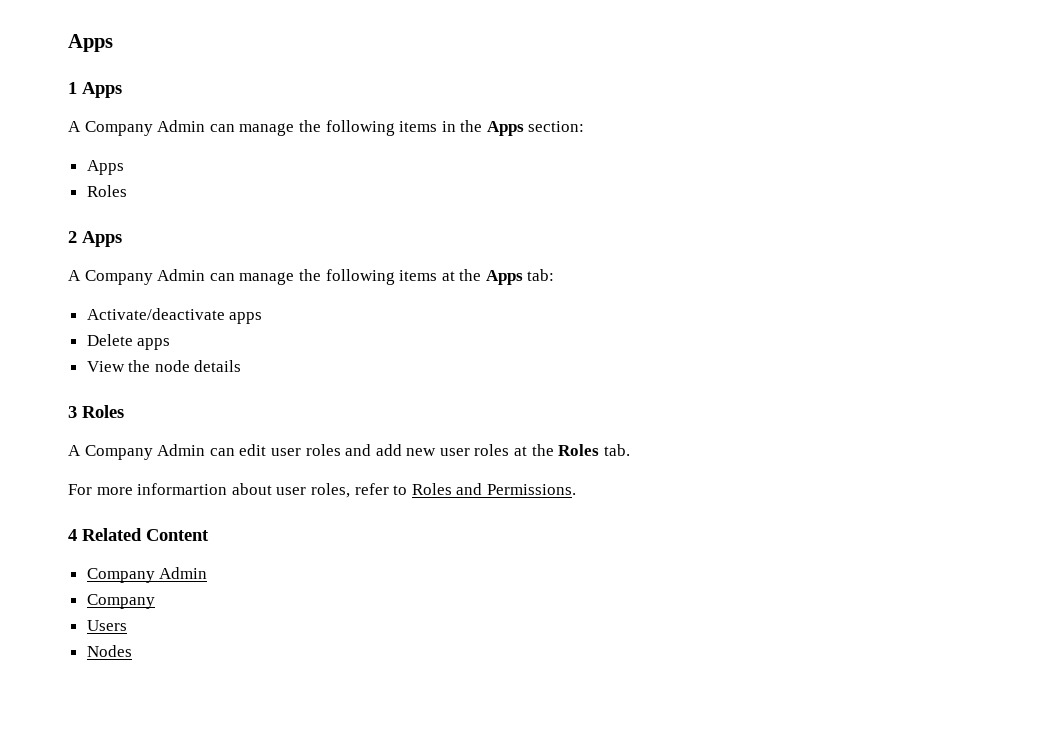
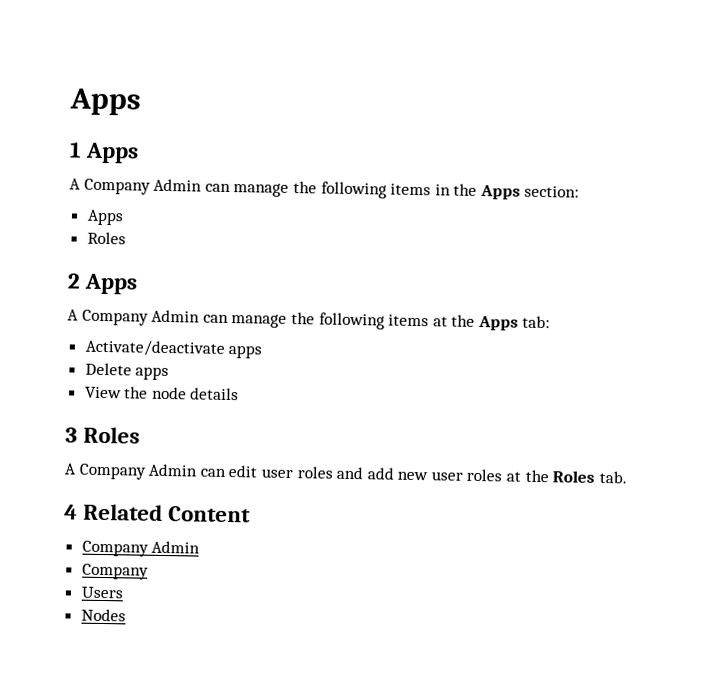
[68,483,576,498] // For more informartion about user roles, refer to Roles and Permissions. -> (627, 477) none

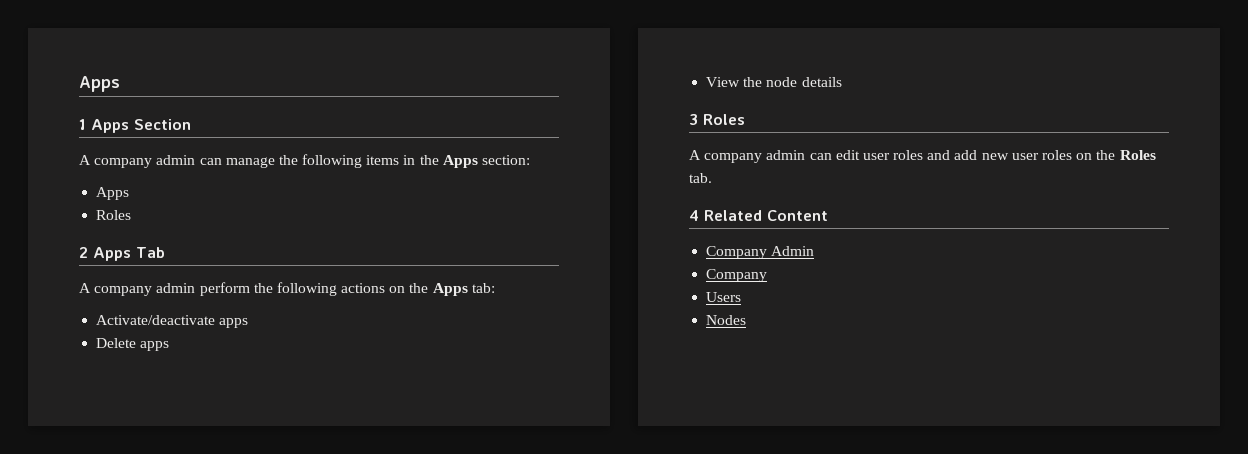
[69,178,203,195] // A Company Admin -> [134,119,191,130] [79,155,196,168] Section // A company admin
[67,309,448,330] // A Company Admin can manage the following items at -> [136,247,165,258] [79,282,406,296] Tab // A company admin perform the following actions on
[78,463,198,480] Company Admin -> [704,150,806,163] company admin
[506,471,522,482] at -> [1076,153,1093,160] on

